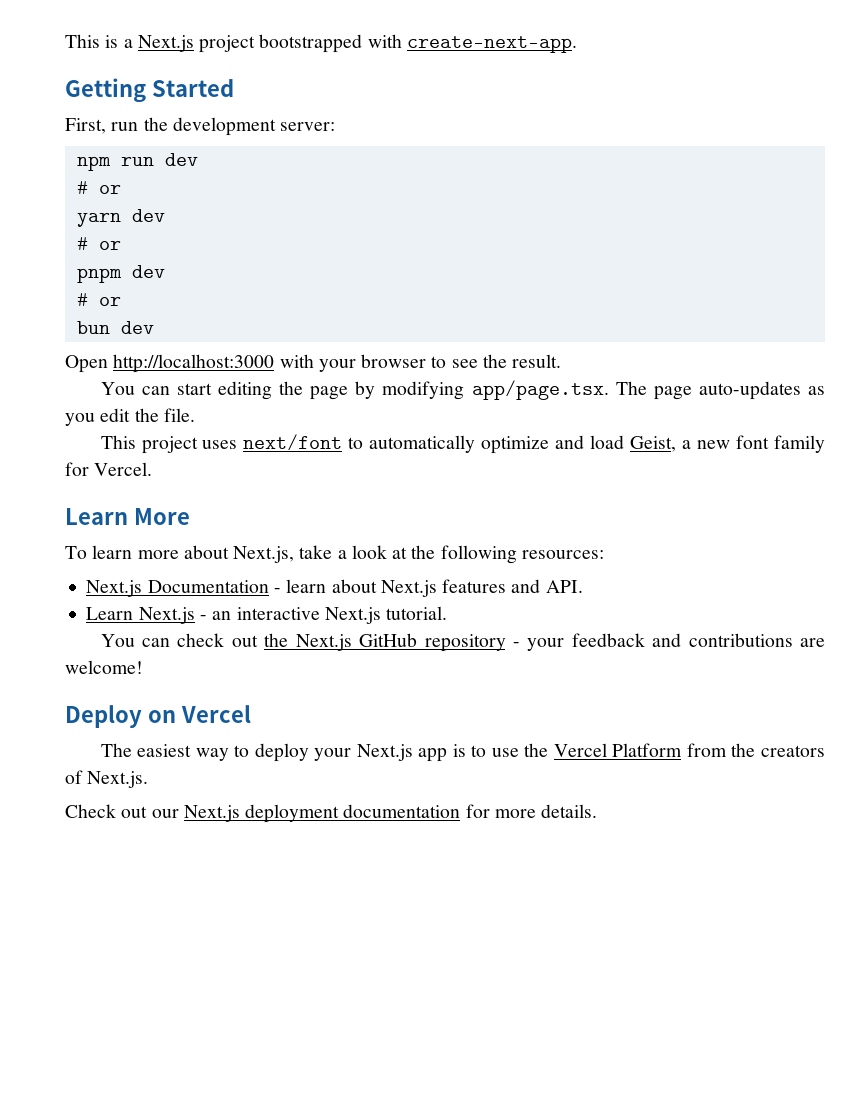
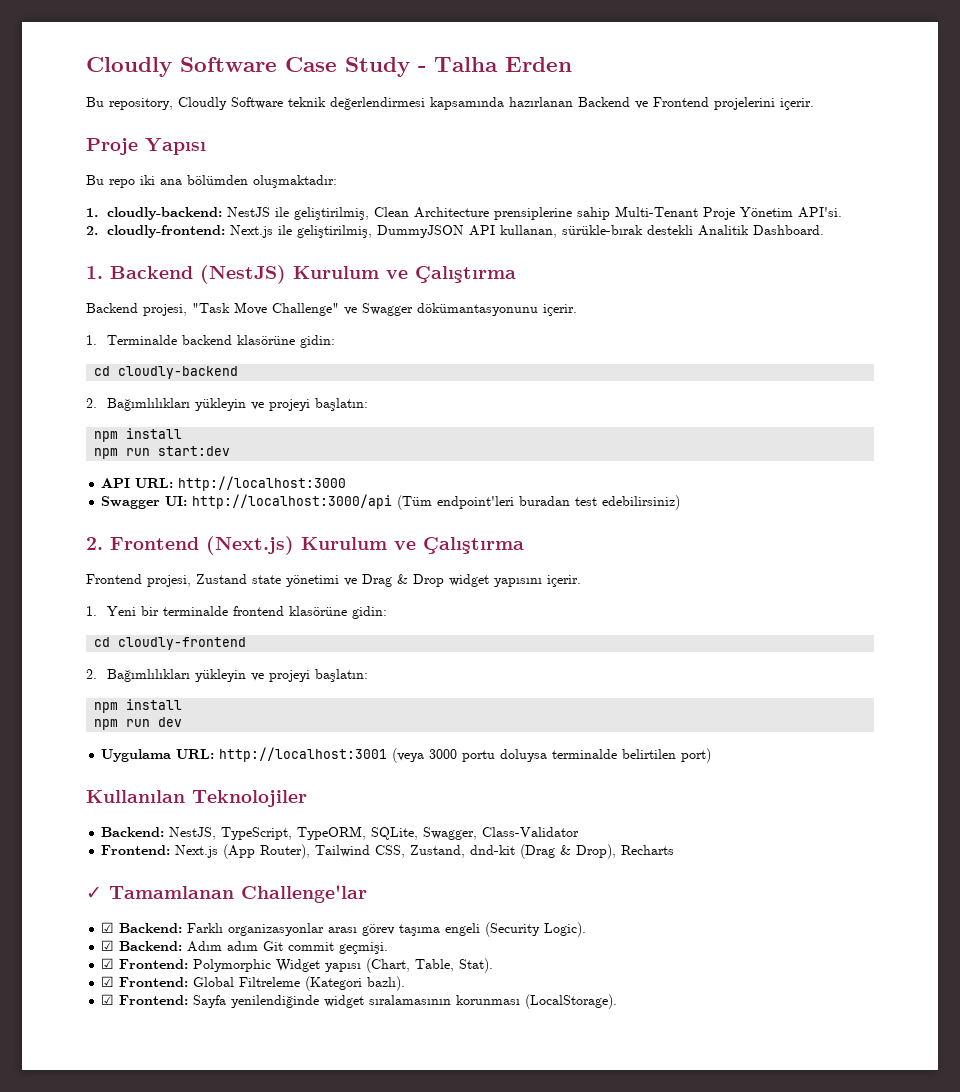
[65,34,577,53] [65,78,234,103] [65,117,336,136] [76,153,198,171] [76,181,121,194] [76,209,165,227] [76,237,121,250] [76,265,165,283] [76,293,121,306] [76,321,154,334] [65,354,562,373] [100,380,825,400] [65,408,195,426] [100,434,826,454] [65,462,153,476] [65,508,190,525] [65,545,604,564] [86,579,583,597] [86,606,448,624] [100,633,825,652] [65,660,143,674] [65,705,251,728] [100,743,826,762] [65,770,149,788] [65,804,598,823] This is a Next.js project bootstrapped with create-next-app. // Getting Started // First, run the development server: // npm run dev // # or // yarn dev // # or // pnpm dev // # or // bun dev // Open http://localhost:3000 with your browser to see the result. // You can start editing the page by modifying app/page.tsx. The page auto-updates as you edit the file. // This project uses next/font to automatically optimize and load Geist, a new font family for Vercel. // Learn More // To learn more about Next.js, take a look at the following resources: // Next.js Documentation - learn about Next.js features and API. // Learn Next.js - an interactive Next.js tutorial. // You can check out the Next.js GitHub repository - your feedback and contributions are welcome! // Deploy on Vercel // The easiest way to deploy your Next.js app is to use the Vercel Platform from the creators of Next.js. // Check out our Next.js deployment documentation for more details. -> [86,57,572,77] [86,97,814,110] [86,138,206,155] [86,175,337,188] [86,206,843,220] [86,225,825,238] [86,265,516,284] [86,302,577,316] [86,335,336,348] [94,366,239,379] [86,398,369,411] [94,428,183,442] [94,446,231,459] [101,476,347,491] [101,494,681,510] [86,536,524,555] [86,574,581,587] [86,606,388,619] [94,637,247,650] [86,669,369,682] [94,699,183,713] [94,717,183,730] [101,747,712,763] [86,790,307,807] [101,826,580,840] [101,844,675,859] [86,885,367,903] [101,922,587,937] [101,940,389,954] [101,958,494,973] [101,976,406,991] [101,994,618,1009] Cloudly Software Case Study - Talha Erden // Bu repository, Cloudly Software teknik değerlendirmesi kapsamında hazırlanan Backend ve Frontend projelerini içerir. // Proje Yapısı // Bu repo iki ana bölümden oluşmaktadır: // 1. cloudly-backend: NestJS ile geliştirilmiş, Clean Architecture prensiplerine sahip Multi-Tenant Proje Yönetim API'si. // 2. cloudly-frontend: Next.js ile geliştirilmiş, DummyJSON API kullanan, sürükle-bırak destekli Analitik Dashboard. // 1. Backend (NestJS) Kurulum ve Çalıştırma // Backend projesi, "Task Move Challenge" ve Swagger dökümantasyonunu içerir. // 1. Terminalde backend klasörüne gidin: // cd cloudly-backend // 2. Bağımlılıkları yükleyin ve projeyi başlatın: // npm install // npm run start:dev // API URL: http://localhost:3000 // Swagger UI: http://localhost:3000/api (Tüm endpoint'leri buradan test edebilirsiniz) // 2. Frontend (Next.js) Kurulum ve Çalıştırma // Frontend projesi, Zustand state yönetimi ve Drag & Drop widget yapısını içerir. // 1. Yeni bir terminalde frontend klasörüne gidin: // cd cloudly-frontend // 2. Bağımlılıkları yükleyin ve projeyi başlatın: // npm install // npm run dev // Uygulama URL: http://localhost:3001 (veya 3000 portu doluysa terminalde belirtilen port) // Kullanılan Teknolojiler // Backend: NestJS, TypeScript, TypeORM, SQLite, Swagger, Class-Validator // Frontend: Next.js (App Router), Tailwind CSS, Zustand, dnd-kit (Drag & Drop), Recharts // ✓ Tamamlanan Challenge'lar // ☑ Backend: Farklı organizasyonlar arası görev taşıma engeli (Security Logic). // ☑ Backend: Adım adım Git commit geçmişi. // ☑ Frontend: Polymorphic Widget yapısı (Chart, Table, Stat). // ☑ Frontend: Global Filtreleme (Kategori bazlı). // ☑ Frontend: Sayfa yenilendiğinde widget sıralamasının korunması (LocalStorage).

